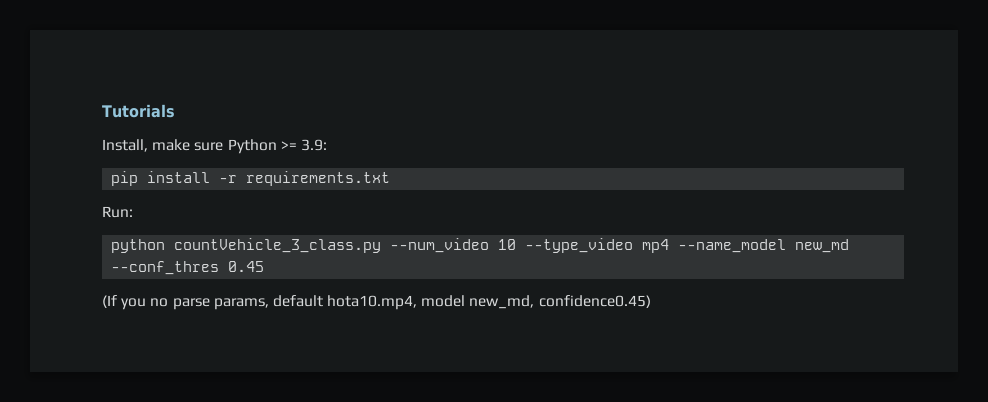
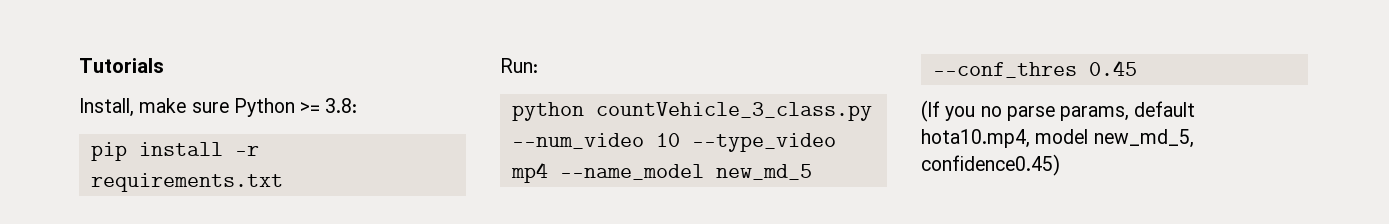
[300,139,327,151] 3.9: -> [325,98,358,113] 3.8:
[795,239,850,253] new_md -> [715,164,812,180] new_md_5
[469,295,535,309] new_md, -> [1093,129,1194,148] new_md_5,

